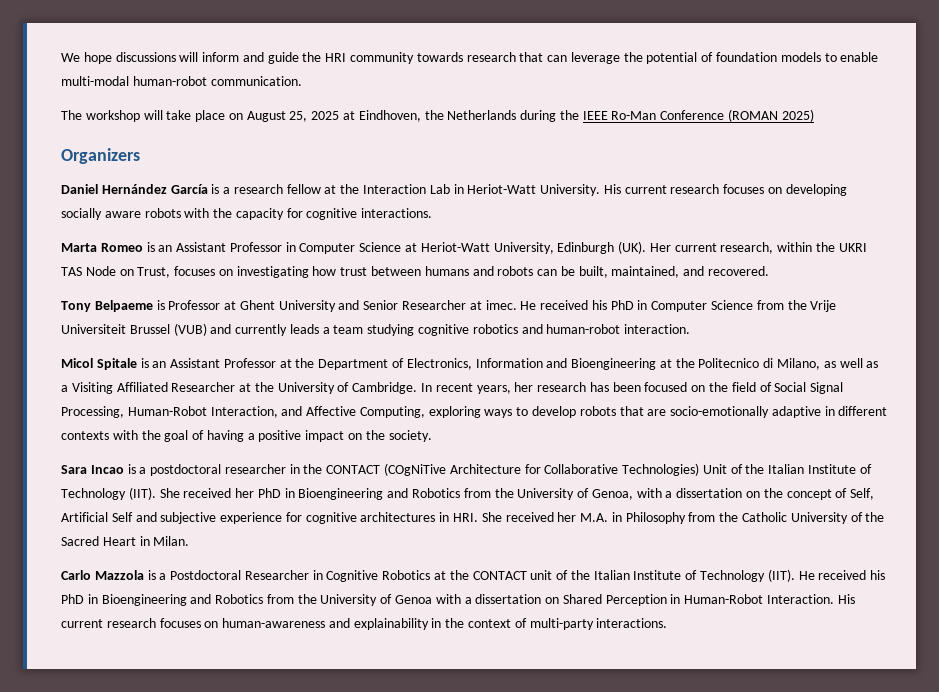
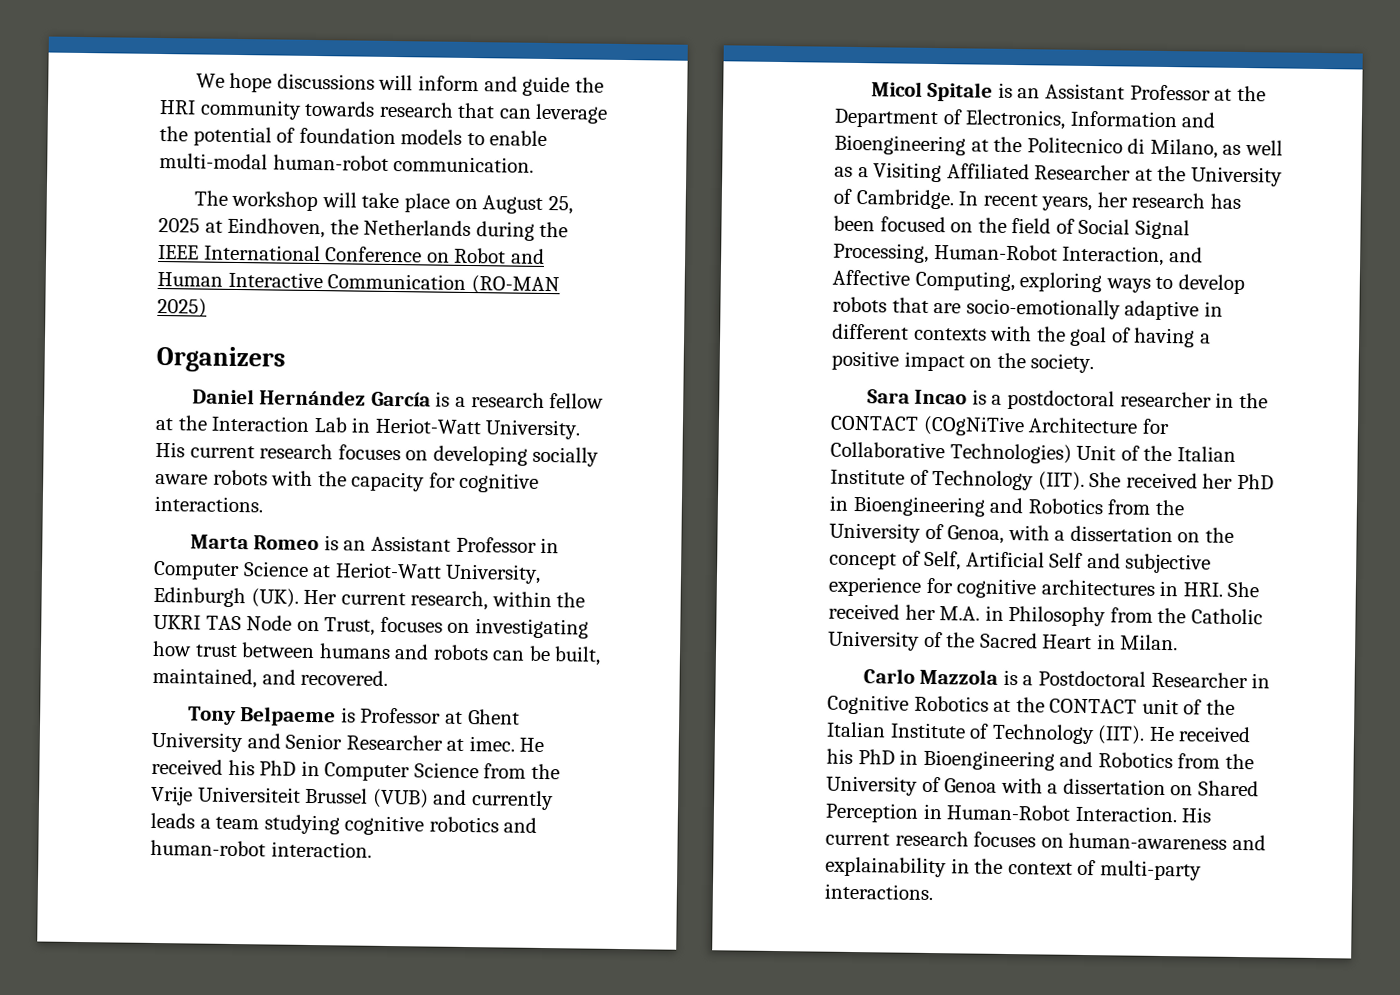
[611,109,779,122] Ro-Man Conference (ROMAN -> [203,244,545,264] [157,271,560,296] International Conference on Robot and Human Interactive Communication (RO-MAN

